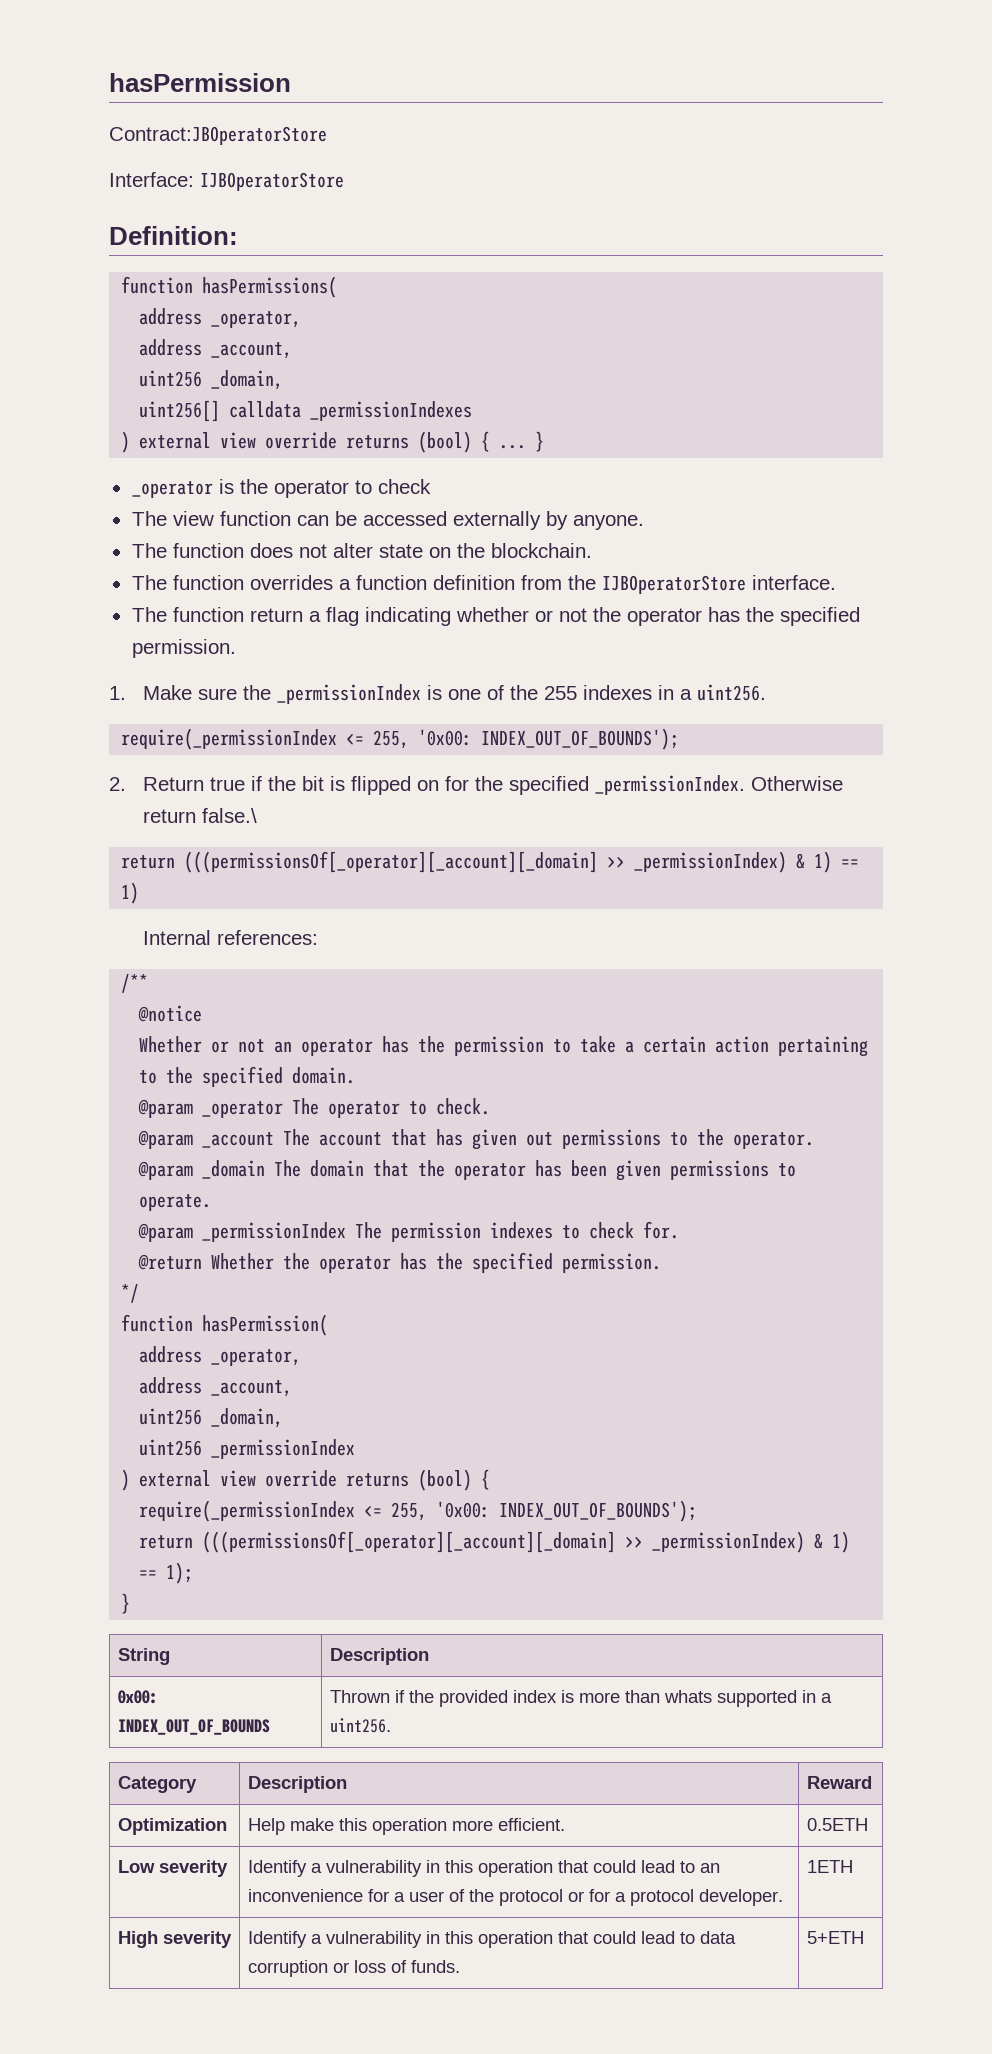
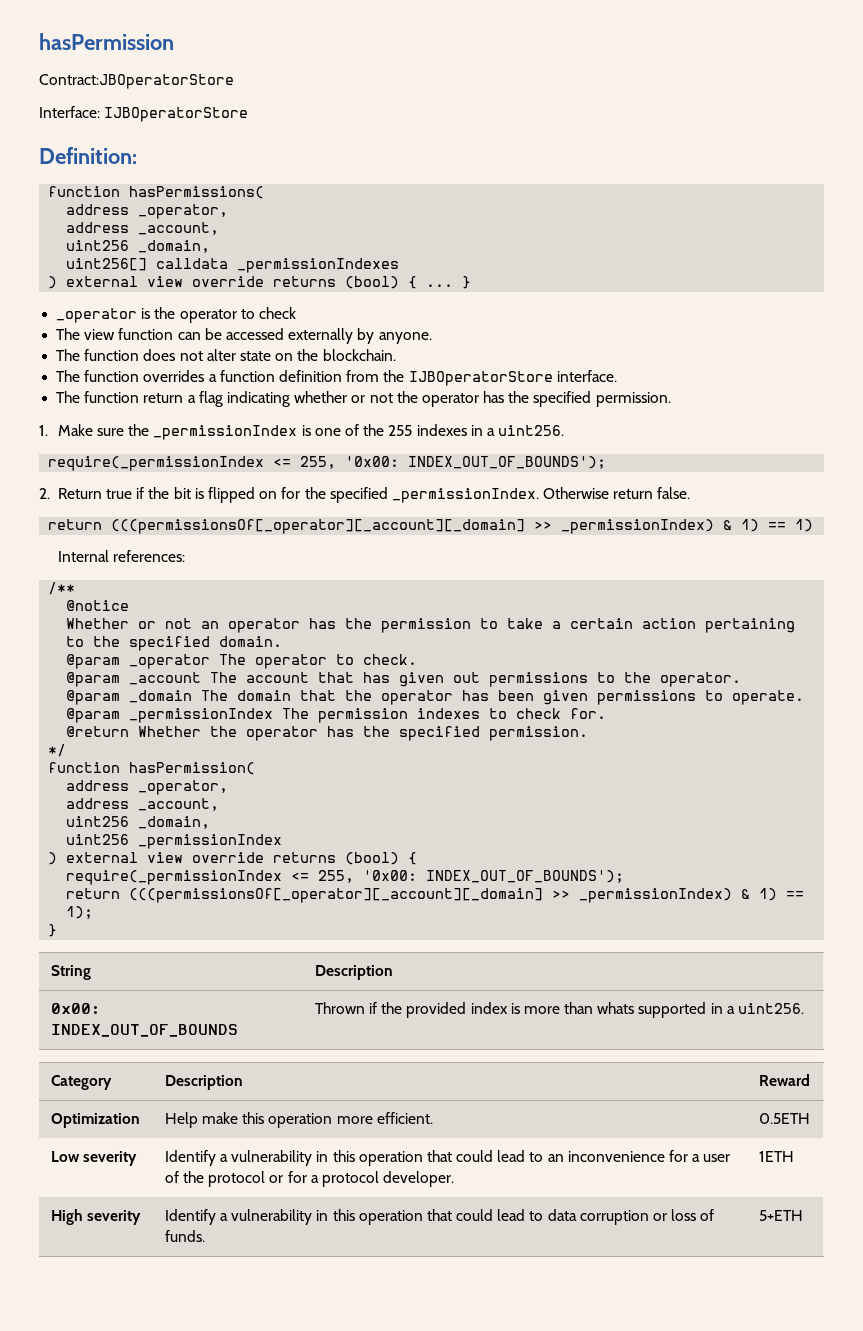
[202,808,258,823] false.\ -> [657,487,691,499] false.

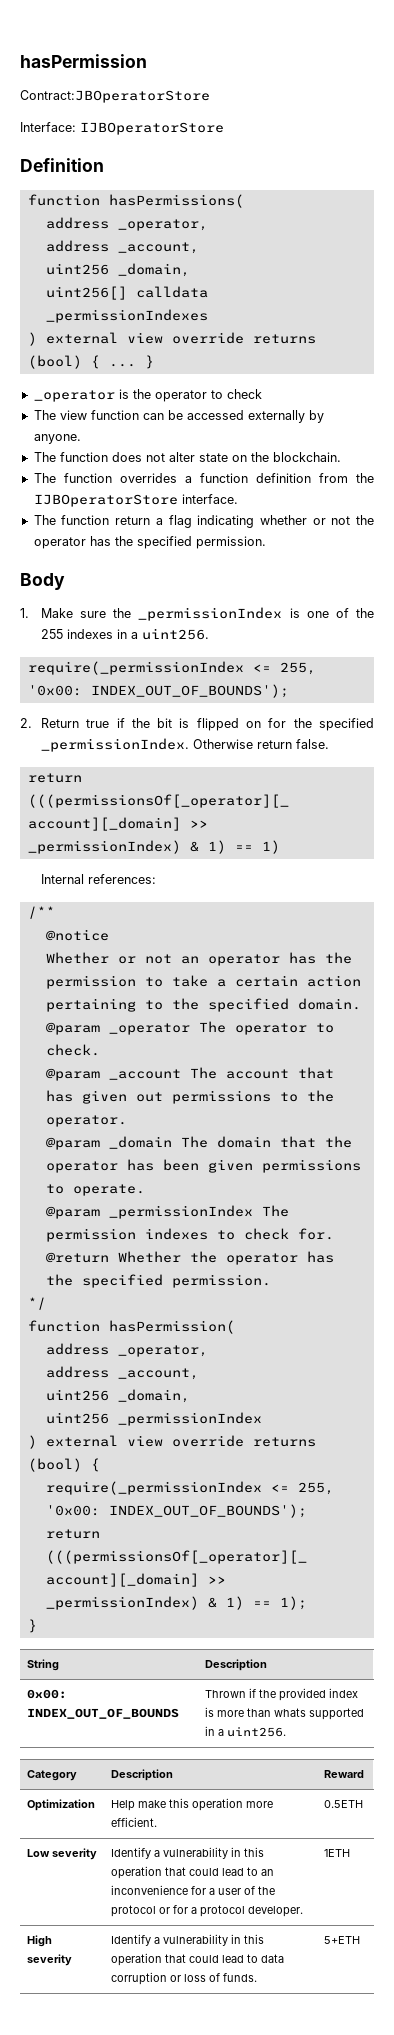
[39,147,137,164] Definition: -> [20,158,104,172] Definition
(671, 399) none -> [20,573,65,590] // Body

